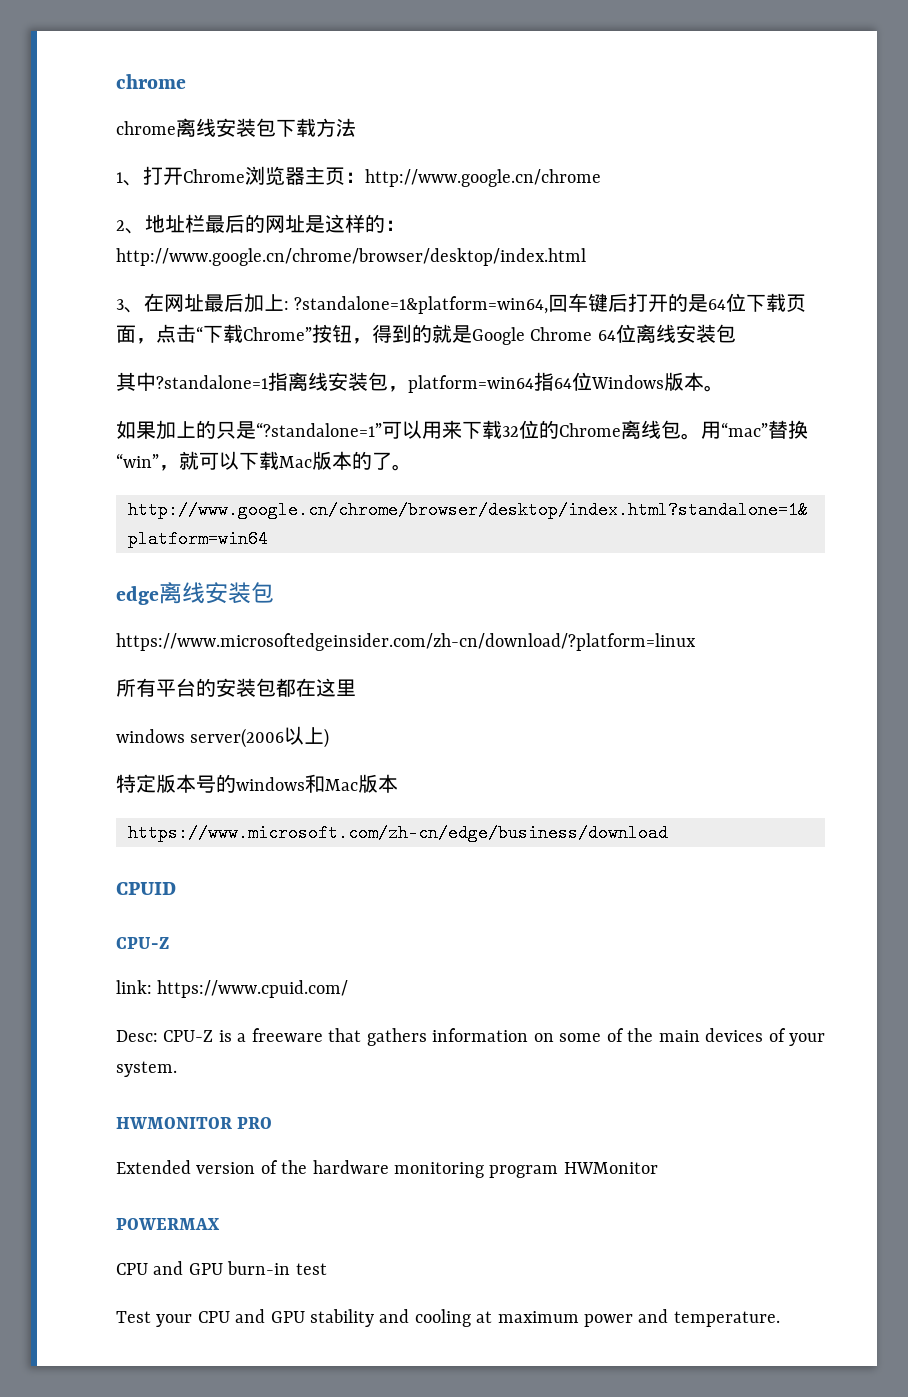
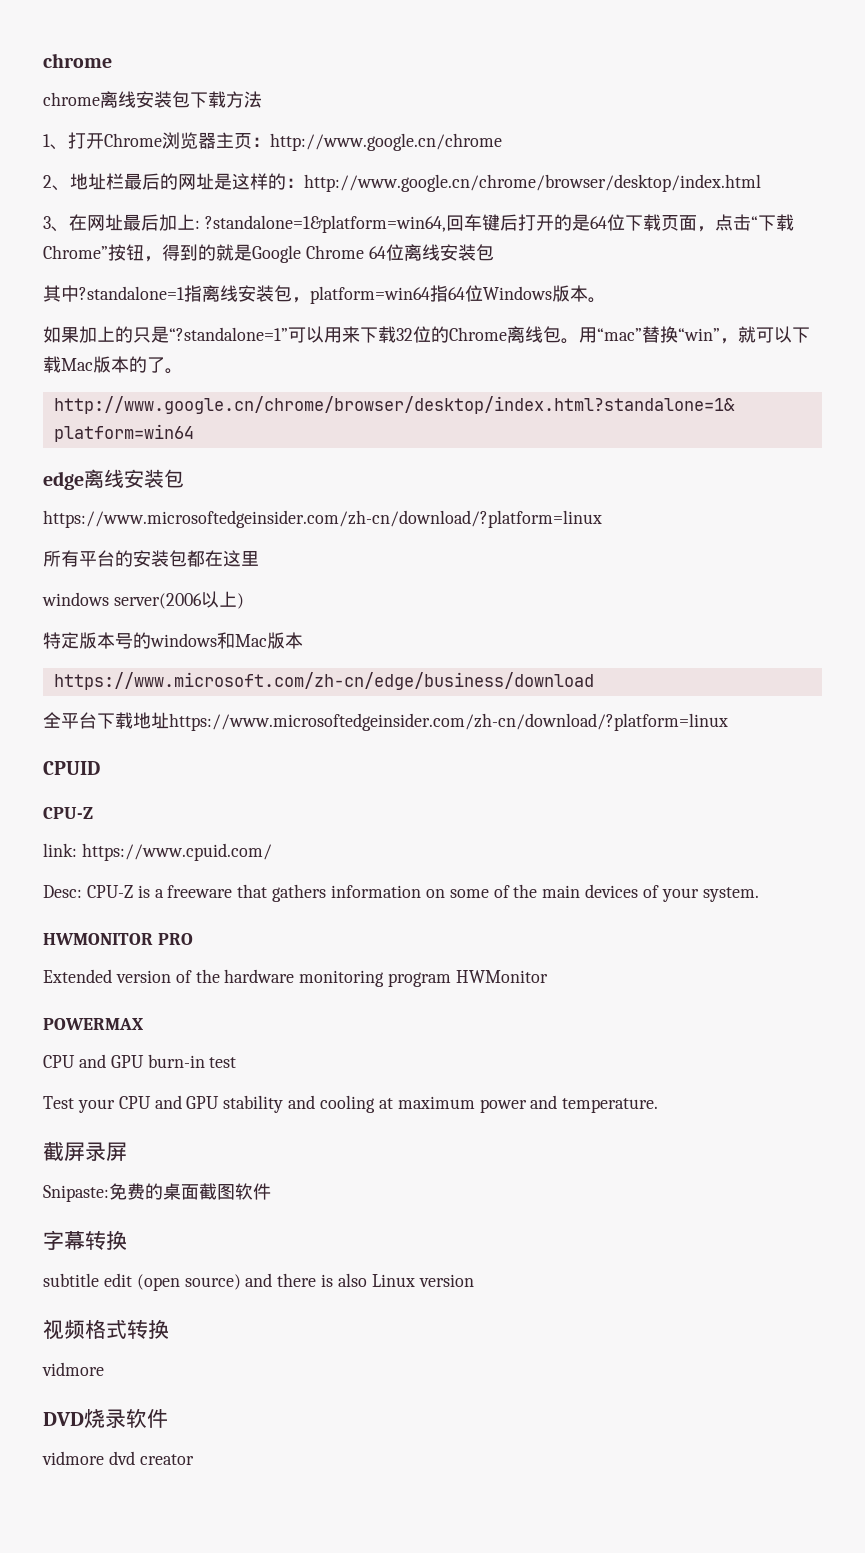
(668, 833) none -> [43,712,728,731] // 全平台下载地址https://www.microsoftedgeinsider.com/zh-cn/download/?platform=linux
(780, 1319) none -> [43,1141,127,1161] [43,1183,271,1202] [43,1230,127,1250] [43,1273,474,1291] [43,1319,169,1340] [42,1362,104,1376] [43,1408,168,1428] [42,1451,194,1465] // 截屏录屏 // Snipaste:免费的桌面截图软件 // 字幕转换 // subtitle edit (open source) and there is also Linux version // 视频格式转换 // vidmore // DVD烧录软件 // vidmore dvd creator

